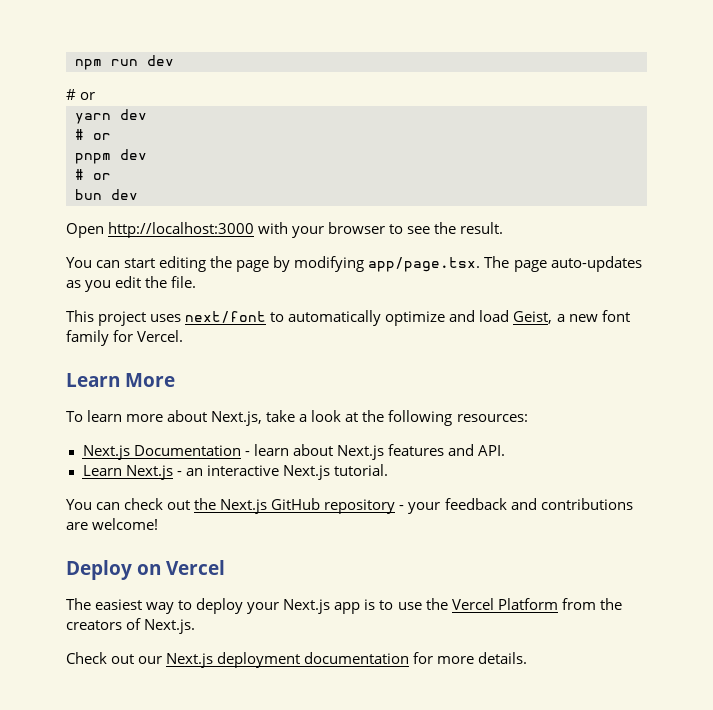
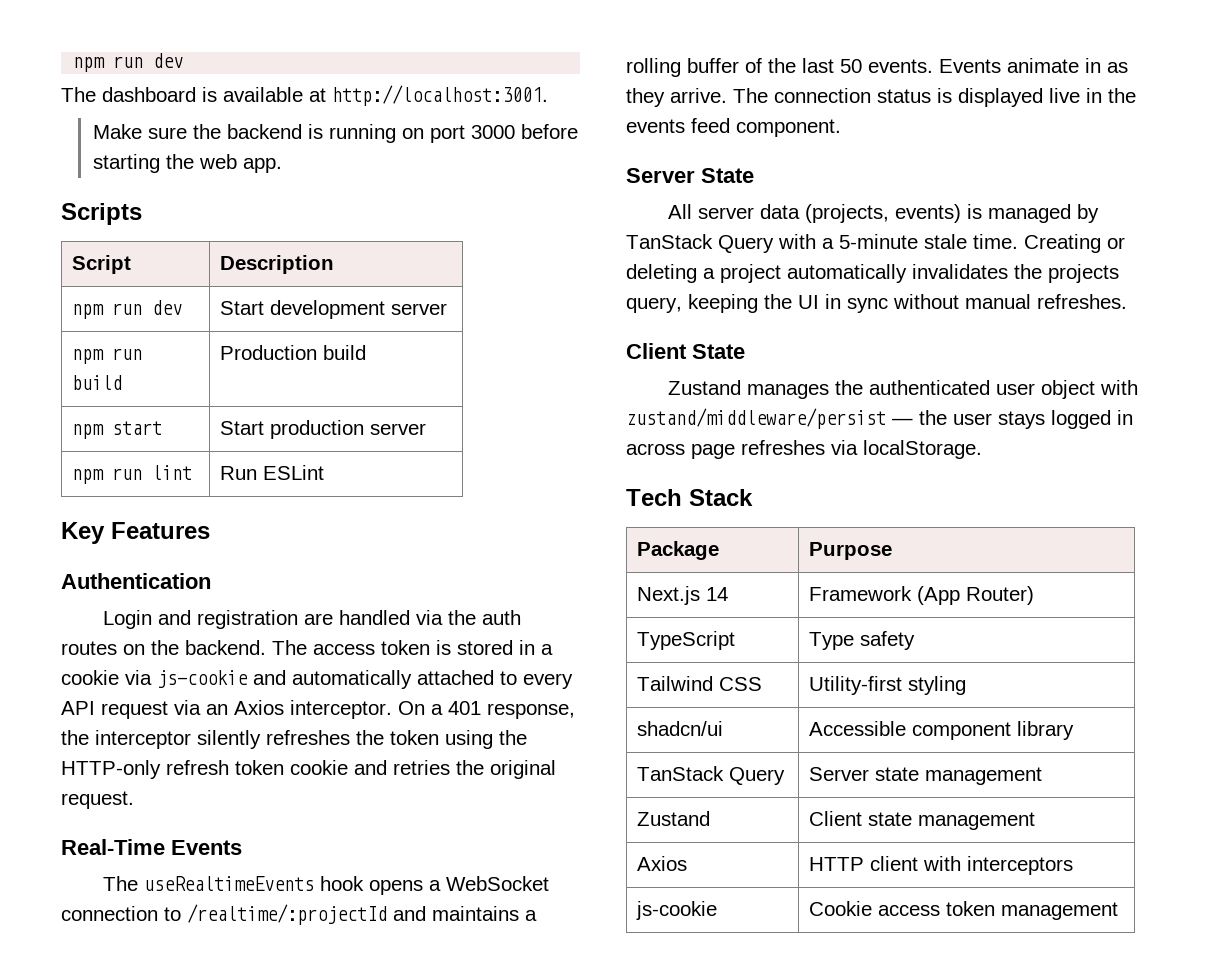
[66,89,96,100] [75,109,147,124] [75,129,111,140] [75,149,147,164] [75,169,111,180] [75,189,138,200] [66,222,504,238] [66,256,642,272] [66,276,197,292] [66,310,630,326] [66,330,184,346] [66,373,176,387] [66,410,528,426] [82,444,505,460] [82,464,388,480] [66,498,633,514] [66,518,159,530] [66,560,226,580] [66,598,622,614] [66,618,196,634] [66,652,528,668] # or // yarn dev // # or // pnpm dev // # or // bun dev // Open http://localhost:3000 with your browser to see the result. // You can start editing the page by modifying app/page.tsx. The page auto-updates as you edit the file. // This project uses next/font to automatically optimize and load Geist, a new font family for Vercel. // Learn More // To learn more about Next.js, take a look at the following resources: // Next.js Documentation - learn about Next.js features and API. // Learn Next.js - an interactive Next.js tutorial. // You can check out the Next.js GitHub repository - your feedback and contributions are welcome! // Deploy on Vercel // The easiest way to deploy your Next.js app is to use the Vercel Platform from the creators of Next.js. // Check out our Next.js deployment documentation for more details. -> [61,85,548,106] [92,124,578,143] [92,154,282,173] [61,203,142,225] [72,255,132,274] [220,255,335,274] [72,300,183,319] [220,300,448,319] [72,348,143,364] [72,375,123,390] [220,345,367,360] [72,421,163,439] [220,420,427,439] [72,465,193,484] [220,465,325,480] [61,522,210,544] [61,573,211,589] [103,610,522,629] [61,640,553,655] [61,670,573,689] [61,700,575,719] [61,730,527,749] [61,760,556,779] [61,791,134,809] [61,839,242,855] [103,876,550,895] [61,904,537,925] [626,58,1128,77] [626,88,1136,107] [626,118,841,137] [626,168,754,183] [668,204,1100,223] [626,234,1125,253] [626,264,1119,283] [626,294,1127,313] [626,343,745,359] [668,380,1139,399] [626,408,1133,429] [626,440,982,459] [626,489,753,506] [637,541,720,560] [809,542,893,560] [637,586,729,605] [809,586,1035,605] [637,631,736,650] [809,631,916,650] [637,676,763,691] [809,676,967,695] [637,721,724,736] [809,721,1075,740] [637,766,786,785] [809,767,1043,785] [637,811,711,826] [809,811,1036,830] [637,856,688,871] [809,856,1074,875] [636,901,718,920] [809,901,1119,920] The dashboard is available at http://localhost:3001. // Make sure the backend is running on port 3000 before starting the web app. // Scripts // Script | Description // npm run dev | Start development server // npm run build | Production build // npm start | Start production server // npm run lint | Run ESLint // Key Features // Authentication // Login and registration are handled via the auth routes on the backend. The access token is stored in a cookie via js-cookie and automatically attached to every API request via an Axios interceptor. On a 401 response, the interceptor silently refreshes the token using the HTTP-only refresh token cookie and retries the original request. // Real-Time Events // The useRealtimeEvents hook opens a WebSocket connection to /realtime/:projectId and maintains a rolling buffer of the last 50 events. Events animate in as they arrive. The connection status is displayed live in the events feed component. // Server State // All server data (projects, events) is managed by TanStack Query with a 5-minute stale time. Creating or deleting a project automatically invalidates the projects query, keeping the UI in sync without manual refreshes. // Client State // Zustand manages the authenticated user object with zustand/middleware/persist — the user stays logged in across page refreshes via localStorage. // Tech Stack // Package | Purpose // Next.js 14 | Framework (App Router) // TypeScript | Type safety // Tailwind CSS | Utility-first styling // shadcn/ui | Accessible component library // TanStack Query | Server state management // Zustand | Client state management // Axios | HTTP client with interceptors // js-cookie | Cookie access token management

